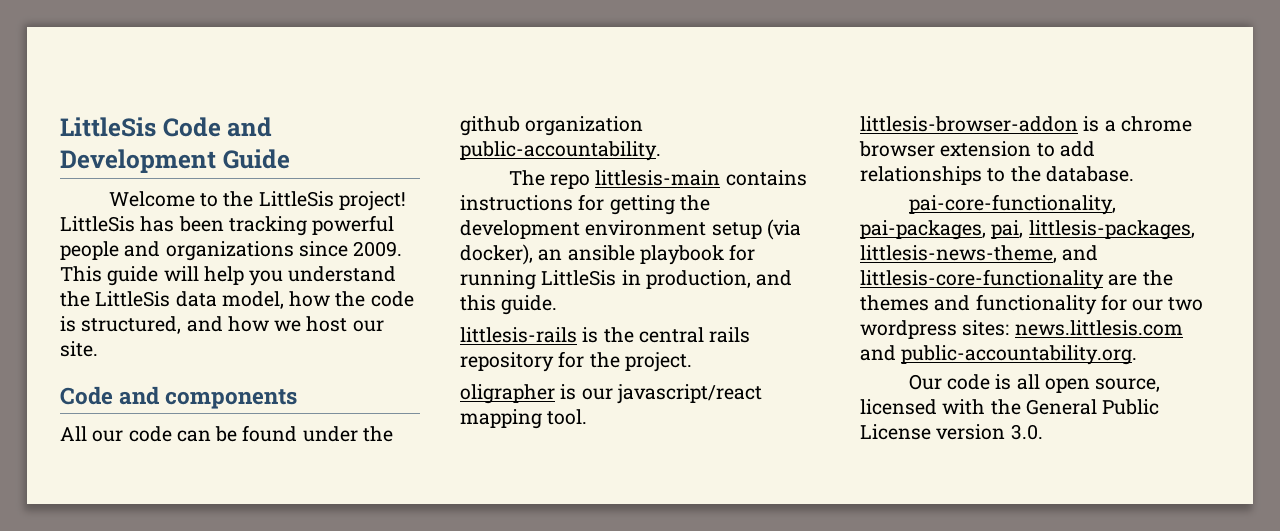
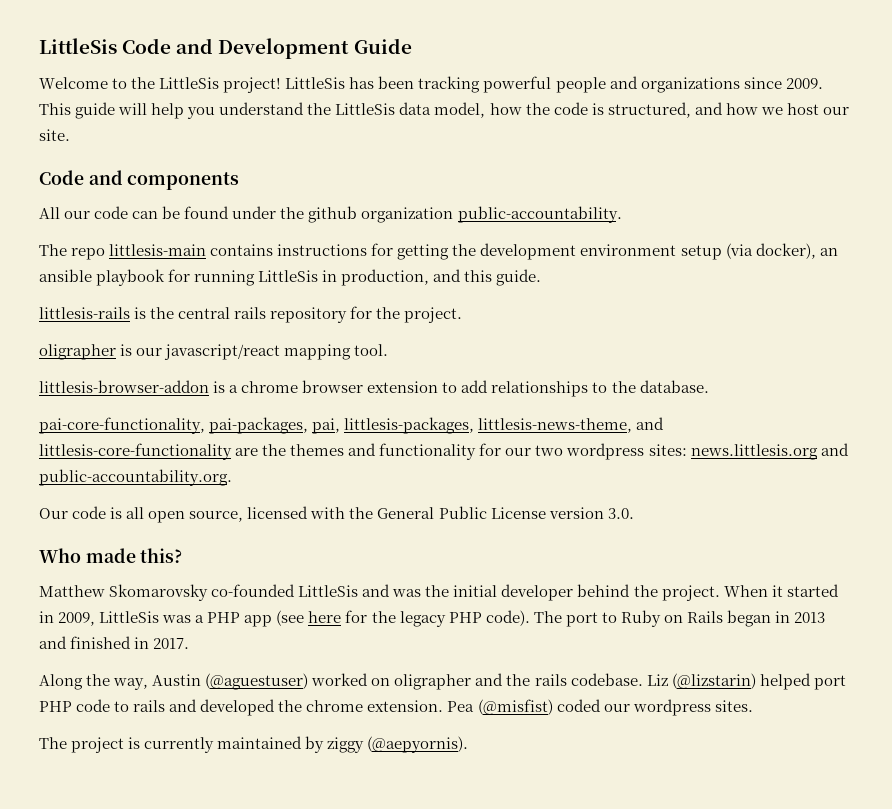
[1014,320,1183,336] news.littlesis.com -> [690,444,818,460] news.littlesis.org
(1043, 432) none -> [39,548,183,563] [39,584,839,601] [39,610,826,627] [39,636,190,649] [39,673,846,690] [39,699,753,716] [39,736,469,753] // Who made this? // Matthew Skomarovsky co-founded LittleSis and was the initial developer behind the project. When it started in 2009, LittleSis was a PHP app (see here for the legacy PHP code). The port to Ruby on Rails began in 2013 and finished in 2017. // Along the way, Austin (@aguestuser) worked on oligrapher and the rails codebase. Liz (@lizstarin) helped port PHP code to rails and developed the chrome extension. Pea (@misfist) coded our wordpress sites. // The project is currently maintained by ziggy (@aepyornis).

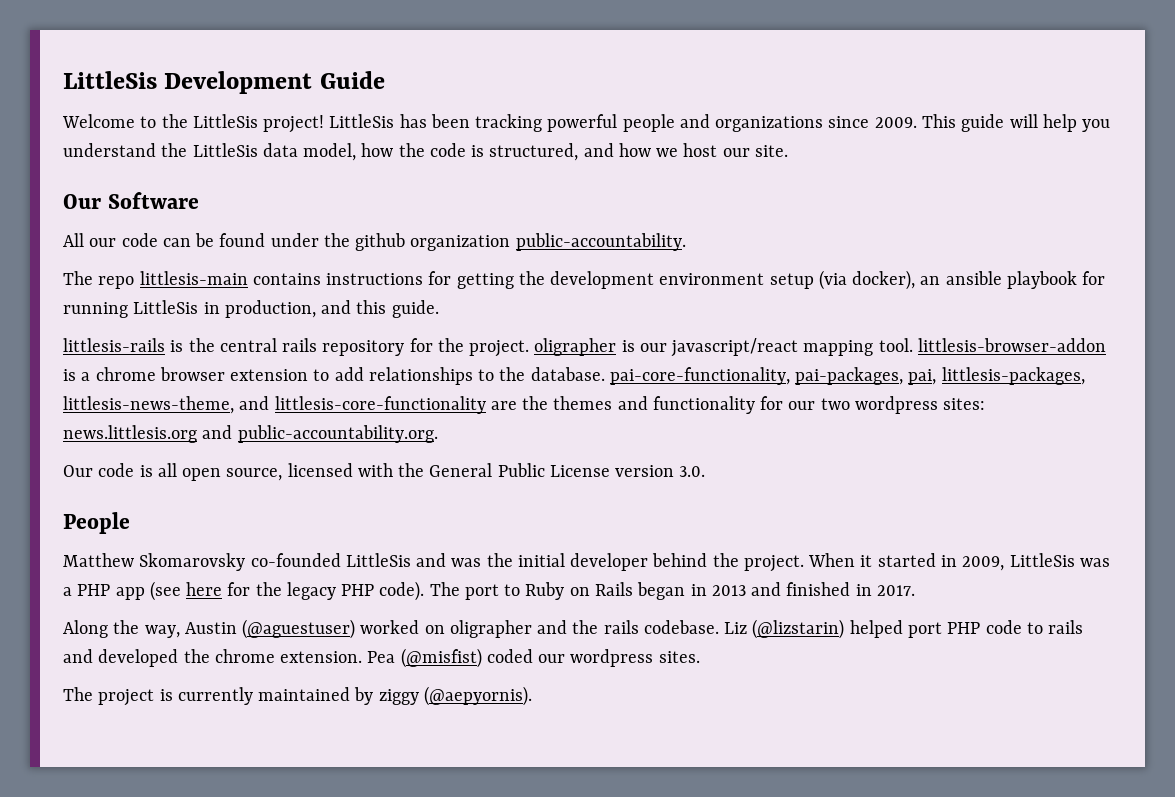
[39,38,214,54] LittleSis Code and -> [63,71,157,89] LittleSis
[39,170,240,190] Code and components -> [63,192,199,209] Our Software
(463, 315) // -> (530, 348) none
(389, 350) // -> (913, 345) none
(709, 386) // -> (605, 374) none
[39,548,183,563] Who made this? -> [63,512,130,534] People

